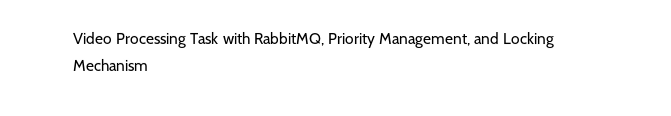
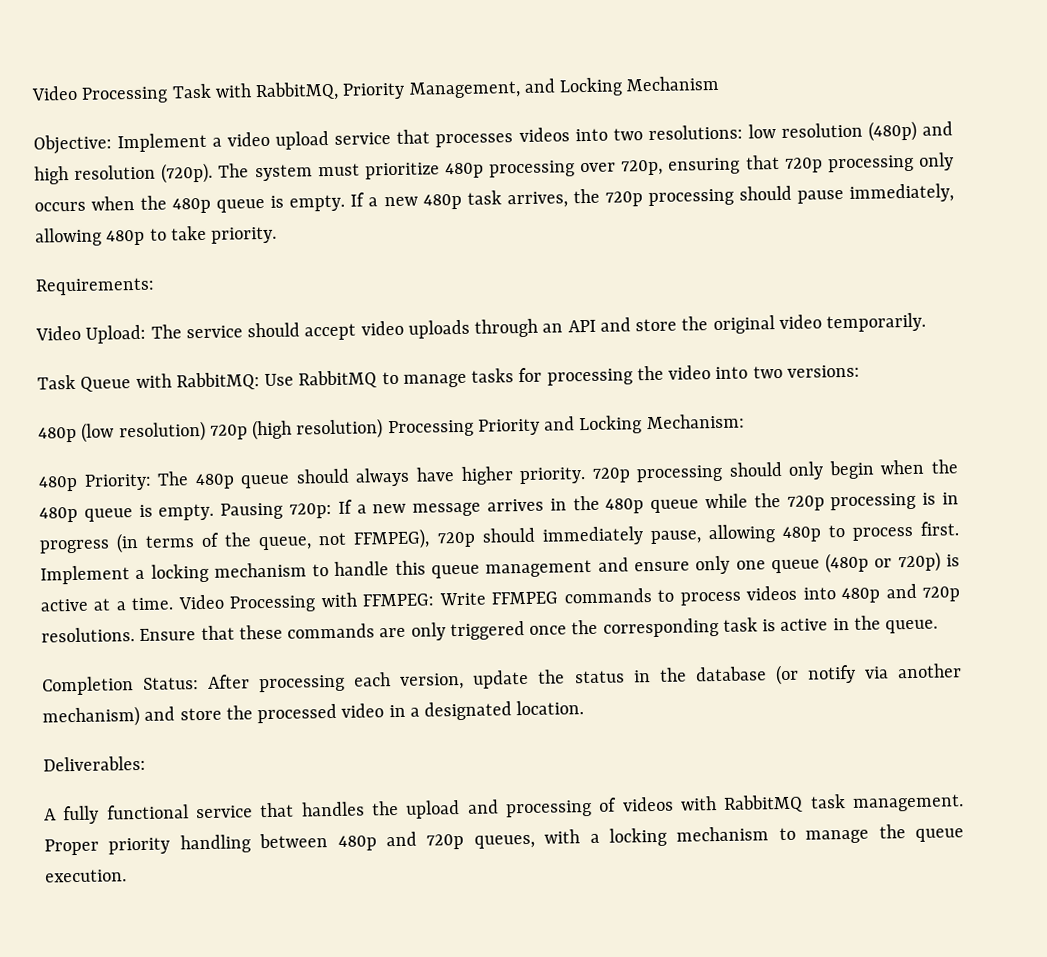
(148, 64) none -> [33,120,954,155] [34,152,954,185] [34,183,954,214] [35,225,278,247] [35,277,155,296] [35,312,927,344] [37,364,860,392] [38,413,745,443] [38,459,958,492] [39,492,959,523] [39,521,959,554] [40,551,960,585] [40,583,961,613] [41,615,939,643] [42,663,963,696] [42,700,585,728] [43,755,146,772] [44,794,965,825] [44,824,964,856] [45,869,127,883] // Objective: Implement a video upload service that processes videos into two resolutions: low resolution (480p) and high resolution (720p). The system must prioritize 480p processing over 720p, ensuring that 720p processing only occurs when the 480p queue is empty. If a new 480p task arrives, the 720p processing should pause immediately, allowing 480p to take priority. // Requirements: // Video Upload: The service should accept video uploads through an API and store the original video temporarily. // Task Queue with RabbitMQ: Use RabbitMQ to manage tasks for processing the video into two versions: // 480p (low resolution) 720p (high resolution) Processing Priority and Locking Mechanism: // 480p Priority: The 480p queue should always have higher priority. 720p processing should only begin when the 480p queue is empty. Pausing 720p: If a new message arrives in the 480p queue while the 720p processing is in progress (in terms of the queue, not FFMPEG), 720p should immediately pause, allowing 480p to process first. Implement a locking mechanism to handle this queue management and ensure only one queue (480p or 720p) is active at a time. Video Processing with FFMPEG: Write FFMPEG commands to process videos into 480p and 720p resolutions. Ensure that these commands are only triggered once the corresponding task is active in the queue. // Completion Status: After processing each version, update the status in the database (or notify via another mechanism) and store the processed video in a designated location. // Deliverables: // A fully functional service that handles the upload and processing of videos with RabbitMQ task management. Proper priority handling between 480p and 720p queues, with a locking mechanism to manage the queue execution.

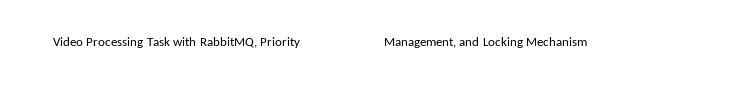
[33,120,954,155] [34,152,954,185] [34,183,954,214] [35,225,278,247] [35,277,155,296] [35,312,927,344] [37,364,860,392] [38,413,745,443] [38,459,958,492] [39,492,959,523] [39,521,959,554] [40,551,960,585] [40,583,961,613] [41,615,939,643] [42,663,963,696] [42,700,585,728] [43,755,146,772] [44,794,965,825] [44,824,964,856] [45,869,127,883] // Objective: Implement a video upload service that processes videos into two resolutions: low resolution (480p) and high resolution (720p). The system must prioritize 480p processing over 720p, ensuring that 720p processing only occurs when the 480p queue is empty. If a new 480p task arrives, the 720p processing should pause immediately, allowing 480p to take priority. // Requirements: // Video Upload: The service should accept video uploads through an API and store the original video temporarily. // Task Queue with RabbitMQ: Use RabbitMQ to manage tasks for processing the video into two versions: // 480p (low resolution) 720p (high resolution) Processing Priority and Locking Mechanism: // 480p Priority: The 480p queue should always have higher priority. 720p processing should only begin when the 480p queue is empty. Pausing 720p: If a new message arrives in the 480p queue while the 720p processing is in progress (in terms of the queue, not FFMPEG), 720p should immediately pause, allowing 480p to process first. Implement a locking mechanism to handle this queue management and ensure only one queue (480p or 720p) is active at a time. Video Processing with FFMPEG: Write FFMPEG commands to process videos into 480p and 720p resolutions. Ensure that these commands are only triggered once the corresponding task is active in the queue. // Completion Status: After processing each version, update the status in the database (or notify via another mechanism) and store the processed video in a designated location. // Deliverables: // A fully functional service that handles the upload and processing of videos with RabbitMQ task management. Proper priority handling between 480p and 720p queues, with a locking mechanism to manage the queue execution. -> (588, 41) none

